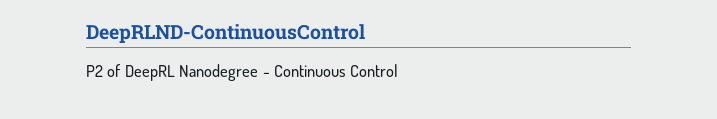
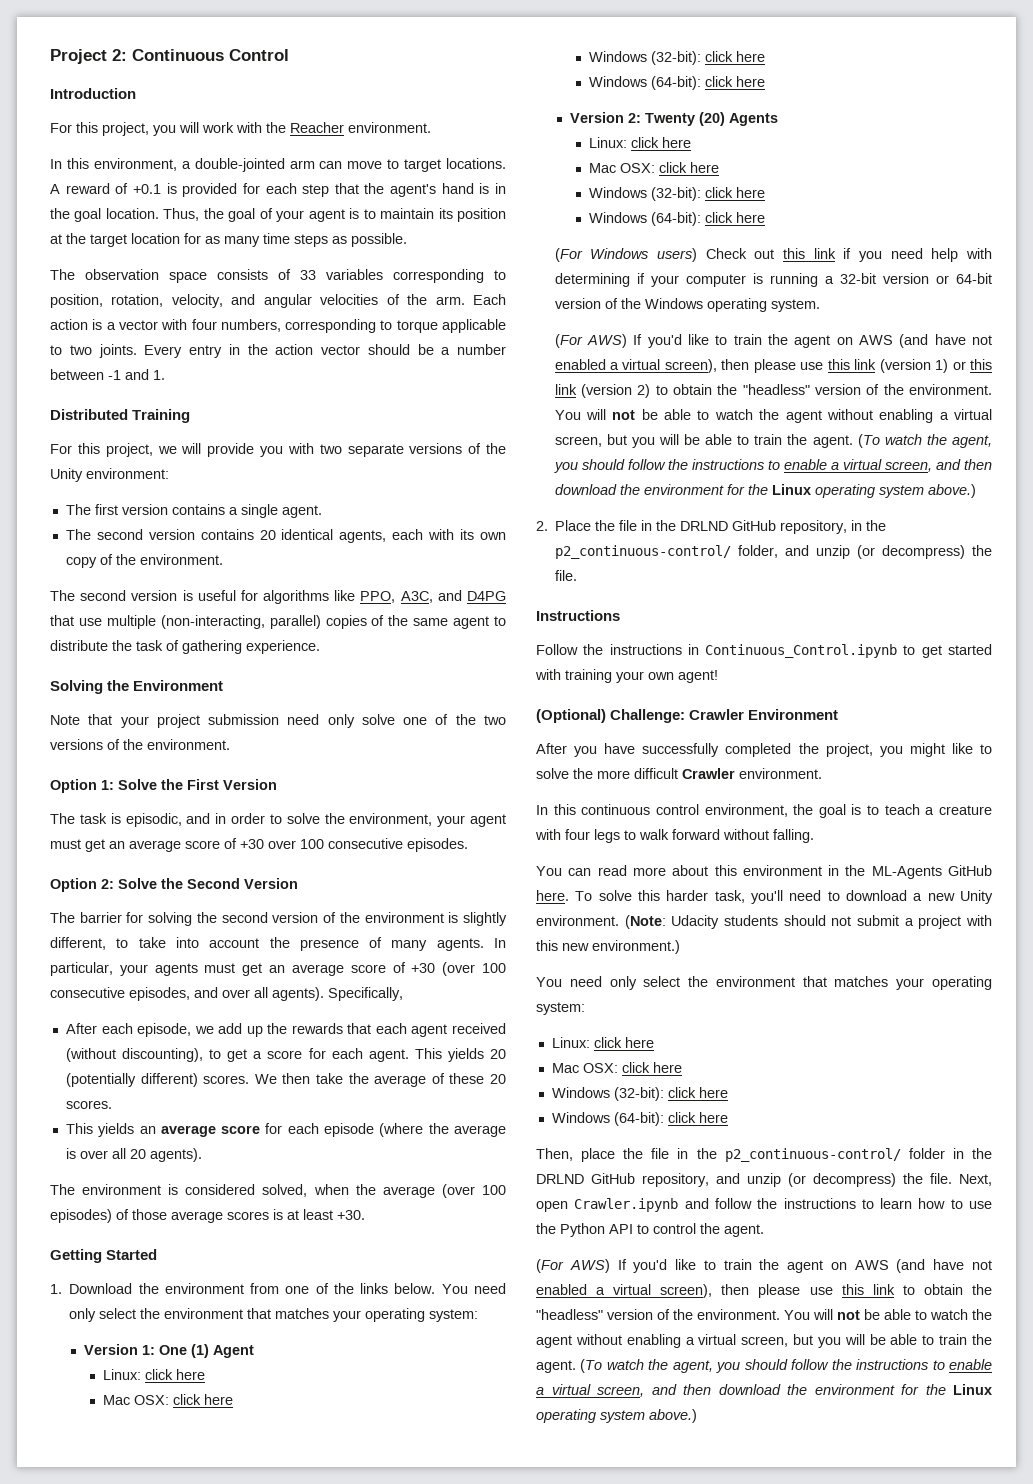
[86,24,365,43] [86,64,398,81] DeepRLND-ContinuousControl // P2 of DeepRL Nanodegree - Continuous Control -> [50,49,289,64] [50,88,136,99] [50,122,431,136] [50,158,506,172] [50,183,507,197] [50,208,506,222] [50,233,407,247] [50,269,506,283] [50,294,507,308] [50,319,507,333] [50,344,506,358] [50,369,165,380] [50,409,191,423] [50,443,506,457] [50,468,169,482] [65,504,322,518] [65,529,506,543] [65,554,223,568] [50,590,507,604] [50,615,506,629] [50,640,320,654] [50,680,224,694] [50,714,506,728] [50,739,230,750] [50,779,277,793] [50,813,506,827] [50,838,468,852] [50,878,298,892] [50,912,508,926] [50,937,507,951] [50,962,506,976] [50,987,403,1001] [65,1023,507,1037] [65,1048,507,1062] [65,1073,507,1087] [65,1100,112,1109] [65,1123,507,1137] [65,1148,202,1162] [50,1184,506,1198] [50,1209,365,1223] [50,1249,158,1263] [50,1283,506,1294] [69,1308,479,1322] [84,1344,255,1358] [103,1369,206,1380] [103,1394,234,1405] [589,51,766,65] [589,76,766,90] [570,112,779,126] [589,137,692,148] [589,162,720,173] [589,187,766,201] [589,212,766,226] [554,248,993,262] [554,273,992,287] [554,298,820,312] [554,334,992,348] [554,359,992,373] [554,384,992,398] [554,409,992,423] [554,434,992,448] [553,459,992,473] [554,484,976,498] [536,520,887,534] [555,545,992,559] [555,570,578,581] [536,610,620,621] [536,644,992,658] [535,669,718,683] [536,709,839,723] [536,743,993,757] [536,768,822,779] [536,804,992,818] [535,829,814,843] [536,865,992,879] [536,890,993,904] [536,915,992,929] [536,940,680,954] [536,976,992,990] [536,1002,585,1015] [551,1037,654,1048] [551,1062,682,1073] [551,1087,728,1101] [551,1112,728,1126] [536,1148,992,1162] [536,1173,992,1187] [536,1198,993,1212] [536,1223,764,1237] [536,1259,992,1273] [536,1284,992,1298] [536,1309,992,1320] [536,1334,993,1348] [536,1359,992,1373] [536,1384,992,1397] [536,1409,697,1423] Project 2: Continuous Control // Introduction // For this project, you will work with the Reacher environment. // In this environment, a double-jointed arm can move to target locations. A reward of +0.1 is provided for each step that the agent's hand is in the goal location. Thus, the goal of your agent is to maintain its position at the target location for as many time steps as possible. // The observation space consists of 33 variables corresponding to position, rotation, velocity, and angular velocities of the arm. Each action is a vector with four numbers, corresponding to torque applicable to two joints. Every entry in the action vector should be a number between -1 and 1. // Distributed Training // For this project, we will provide you with two separate versions of the Unity environment: // The first version contains a single agent. // The second version contains 20 identical agents, each with its own copy of the environment. // The second version is useful for algorithms like PPO, A3C, and D4PG that use multiple (non-interacting, parallel) copies of the same agent to distribute the task of gathering experience. // Solving the Environment // Note that your project submission need only solve one of the two versions of the environment. // Option 1: Solve the First Version // The task is episodic, and in order to solve the environment, your agent must get an average score of +30 over 100 consecutive episodes. // Option 2: Solve the Second Version // The barrier for solving the second version of the environment is slightly different, to take into account the presence of many agents. In particular, your agents must get an average score of +30 (over 100 consecutive episodes, and over all agents). Specifically, // After each episode, we add up the rewards that each agent received (without discounting), to get a score for each agent. This yields 20 (potentially different) scores. We then take the average of these 20 scores. // This yields an average score for each episode (where the average is over all 20 agents). // The environment is considered solved, when the average (over 100 episodes) of those average scores is at least +30. // Getting Started // 1. Download the environment from one of the links below. You need only select the environment that matches your operating system: // Version 1: One (1) Agent // Linux: click here // Mac OSX: click here // Windows (32-bit): click here // Windows (64-bit): click here // Version 2: Twenty (20) Agents // Linux: click here // Mac OSX: click here // Windows (32-bit): click here // Windows (64-bit): click here // (For Windows users) Check out this link if you need help with determining if your computer is running a 32-bit version or 64-bit version of the Windows operating system. // (For AWS) If you'd like to train the agent on AWS (and have not enabled a virtual screen), then please use this link (version 1) or this link (version 2) to obtain the "headless" version of the environment. You will not be able to watch the agent without enabling a virtual screen, but you will be able to train the agent. (To watch the agent, you should follow the instructions to enable a virtual screen, and then download the environment for the Linux operating system above.) // 2. Place the file in the DRLND GitHub repository, in the p2_continuous-control/ folder, and unzip (or decompress) the file. // Instructions // Follow the instructions in Continuous_Control.ipynb to get started with training your own agent! // (Optional) Challenge: Crawler Environment // After you have successfully completed the project, you might like to solve the more difficult Crawler environment. // In this continuous control environment, the goal is to teach a creature with four legs to walk forward without falling. // You can read more about this environment in the ML-Agents GitHub here. To solve this harder task, you'll need to download a new Unity environment. (Note: Udacity students should not submit a project with this new environment.) // You need only select the environment that matches your operating system: // Linux: click here // Mac OSX: click here // Windows (32-bit): click here // Windows (64-bit): click here // Then, place the file in the p2_continuous-control/ folder in the DRLND GitHub repository, and unzip (or decompress) the file. Next, open Crawler.ipynb and follow the instructions to learn how to use the Python API to control the agent. // (For AWS) If you'd like to train the agent on AWS (and have not enabled a virtual screen), then please use this link to obtain the "headless" version of the environment. You will not be able to watch the agent without enabling a virtual screen, but you will be able to train the agent. (To watch the agent, you should follow the instructions to enable a virtual screen, and then download the environment for the Linux operating system above.)

